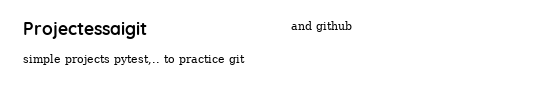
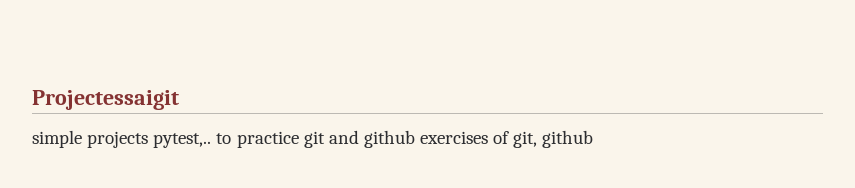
(352, 26) none -> [420,130,594,148] exercises of git, github

